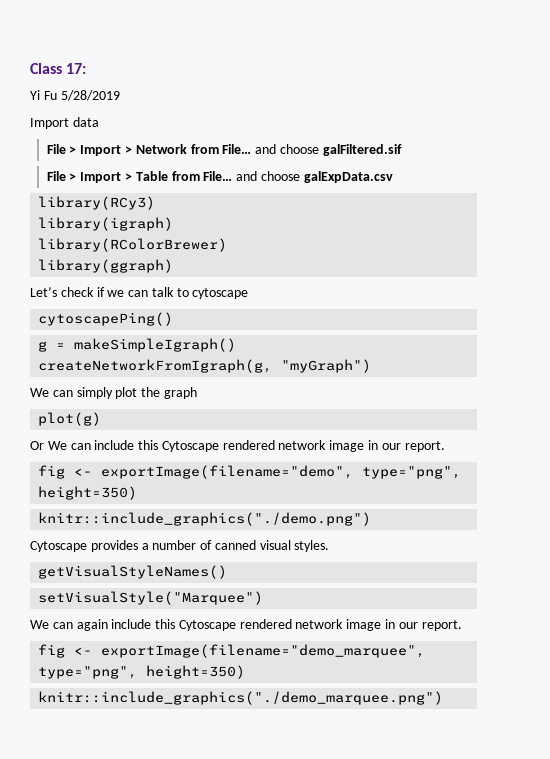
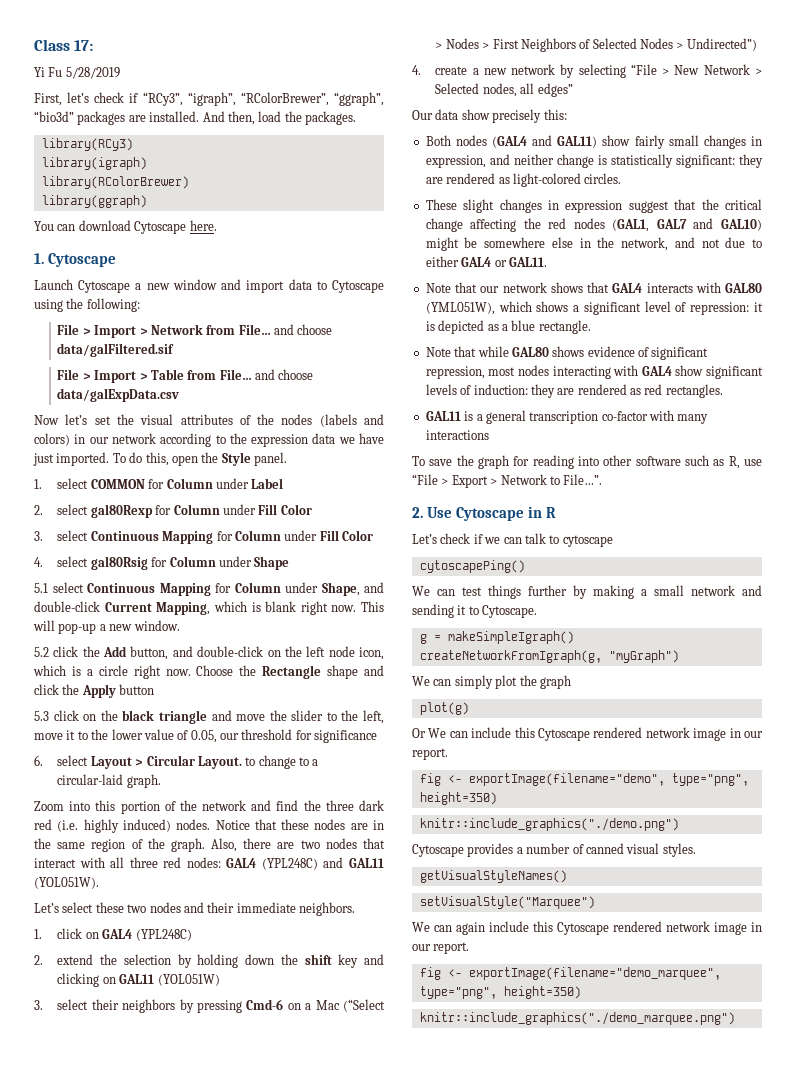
[30,117,99,129] Import data -> [34,92,384,106] [34,111,356,125] [41,138,133,151] [41,157,147,170] [41,176,189,189] [41,195,147,208] [34,220,217,234] [34,253,116,267] [34,279,385,293] [34,298,140,312] First, let’s check if “RCy3”, “igraph”, “RColorBrewer”, “ggraph”, “bio3d” packages are installed. And then, load the packages. // library(RCy3) // library(igraph) // library(RColorBrewer) // library(ggraph) // You can download Cytoscape here. // 1. Cytoscape // Launch Cytoscape a new window and import data to Cytoscape using the following:
[322,144,402,156] galFiltered.sif -> [57,343,175,357] data/galFiltered.sif
[303,171,393,183] [38,196,156,210] [38,217,174,231] [38,238,228,252] [38,259,174,273] galExpData.csv // library(RCy3) // library(igraph) // library(RColorBrewer) // library(ggraph) -> [57,388,180,402] [34,414,385,427] [34,433,385,447] [33,452,287,466] [34,478,284,489] [34,504,312,518] [34,530,374,544] [34,556,290,570] [34,582,384,596] [34,601,384,615] [33,620,180,634] [34,646,385,660] [33,665,384,679] [34,684,155,698] [34,710,384,724] [34,729,378,743] [34,755,319,769] [57,774,161,788] [34,800,385,814] [34,819,385,833] [34,838,386,852] [34,857,384,870] [34,877,99,889] [34,902,355,916] [34,928,192,941] [34,954,384,968] [57,973,220,987] [34,999,386,1013] [435,38,757,52] [412,64,763,78] [435,83,573,97] [412,109,567,123] [425,135,762,149] [425,154,763,168] [425,173,622,187] [425,199,762,213] [425,218,762,232] [425,237,762,251] [425,256,547,267] [425,282,762,293] [425,301,763,315] [425,320,591,334] [425,346,709,360] [425,365,763,379] [425,384,723,398] [425,410,709,424] [425,430,489,440] [412,455,762,469] [412,474,603,488] [412,506,556,521] data/galExpData.csv // Now let’s set the visual attributes of the nodes (labels and colors) in our network according to the expression data we have just imported. To do this, open the Style panel. // 1. select COMMON for Column under Label // 2. select gal80Rexp for Column under Fill Color // 3. select Continuous Mapping for Column under Fill Color // 4. select gal80Rsig for Column under Shape // 5.1 select Continuous Mapping for Column under Shape, and double-click Current Mapping, which is blank right now. This will pop-up a new window. // 5.2 click the Add button, and double-click on the left node icon, which is a circle right now. Choose the Rectangle shape and click the Apply button // 5.3 click on the black triangle and move the slider to the left, move it to the lower value of 0.05, our threshold for significance // 6. select Layout > Circular Layout. to change to a circular-laid graph. // Zoom into this portion of the network and find the three dark red (i.e. highly induced) nodes. Notice that these nodes are in the same region of the graph. Also, there are two nodes that interact with all three red nodes: GAL4 (YPL248C) and GAL11 (YOL051W). // Let’s select these two nodes and their immediate neighbors. // 1. click on GAL4 (YPL248C) // 2. extend the selection by holding down the shift key and clicking on GAL11 (YOL051W) // 3. select their neighbors by pressing Cmd-6 on a Mac (“Select > Nodes > First Neighbors of Selected Nodes > Undirected”) // 4. create a new network by selecting “File > New Network > Selected nodes, all edges” // Our data show precisely this: // Both nodes (GAL4 and GAL11) show fairly small changes in expression, and neither change is statistically significant: they are rendered as light-colored circles. // These slight changes in expression suggest that the critical change affecting the red nodes (GAL1, GAL7 and GAL10) might be somewhere else in the network, and not due to either GAL4 or GAL11. // Note that our network shows that GAL4 interacts with GAL80 (YML051W), which shows a significant level of repression: it is depicted as a blue rectangle. // Note that while GAL80 shows evidence of significant repression, most nodes interacting with GAL4 show significant levels of induction: they are rendered as red rectangles. // GAL11 is a general transcription co-factor with many interactions // To save the graph for reading into other software such as R, use “File > Export > Network to File…”. // 2. Use Cytoscape in R
(174, 319) none -> [412,585,762,599] [412,604,538,618] // We can test things further by making a small network and sending it to Cytoscape.

